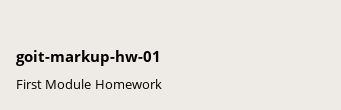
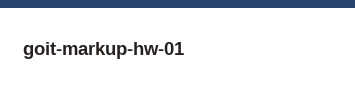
[16,79,162,89] // First Module Homework -> (184, 50) none

